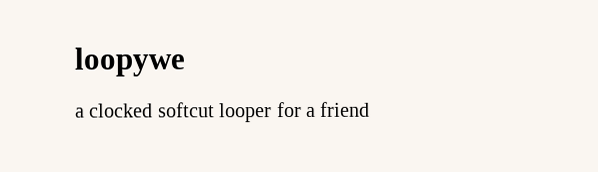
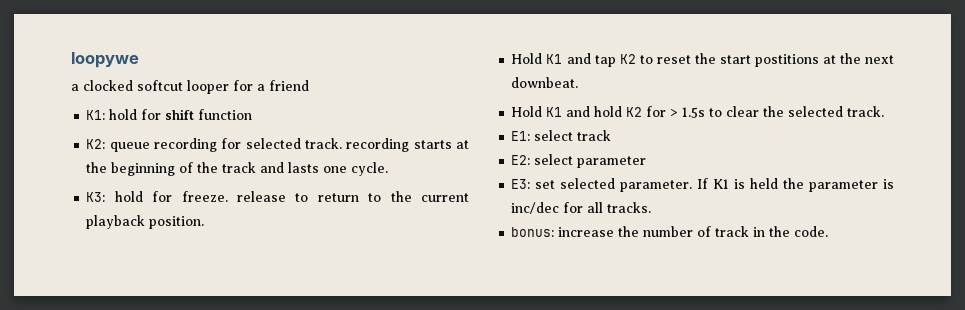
(371, 109) none -> [86,109,253,120] [86,138,469,152] [86,162,389,176] [86,191,469,202] [86,215,205,229] [511,53,895,67] [511,77,579,88] [511,106,885,118] [511,130,612,141] [511,154,647,168] [511,178,894,192] [511,202,652,214] [511,226,829,237] // K1: hold for shift function // K2: queue recording for selected track. recording starts at the beginning of the track and lasts one cycle. // K3: hold for freeze. release to return to the current playback position. // Hold K1 and tap K2 to reset the start postitions at the next downbeat. // Hold K1 and hold K2 for > 1.5s to clear the selected track. // E1: select track // E2: select parameter // E3: set selected parameter. If K1 is held the parameter is inc/dec for all tracks. // bonus: increase the number of track in the code.

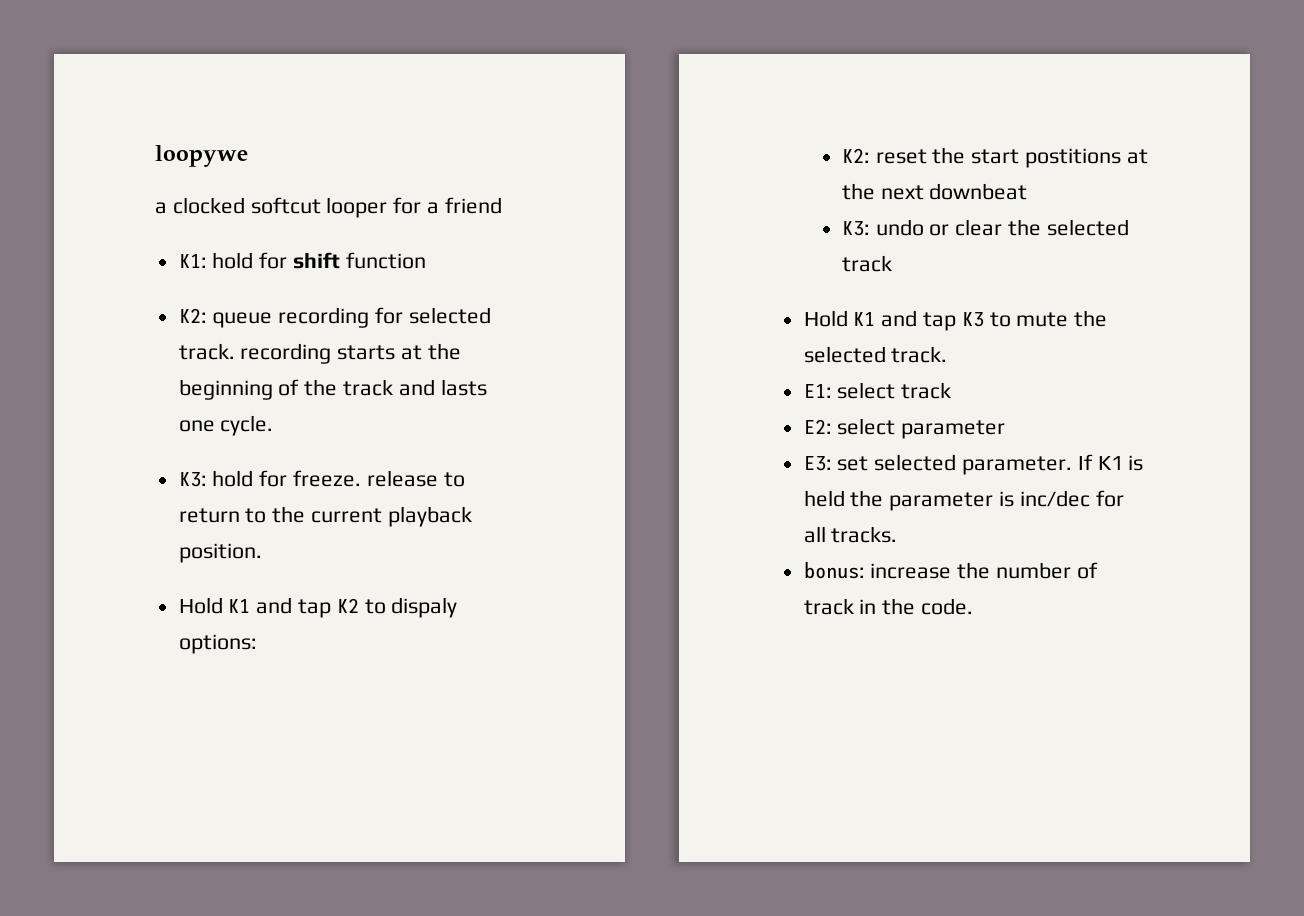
(653, 59) none -> [391,597,458,618] [178,634,257,654] [841,148,870,163] dispaly options: // K2:
[511,77,579,88] [511,106,760,118] downbeat. // Hold K1 and hold K2 for > 1.5s to clear -> [929,183,1028,200] [841,219,1129,236] [841,255,892,272] [803,310,1069,331] downbeat // K3: undo or clear the selected track // Hold K1 and tap K3 to mute

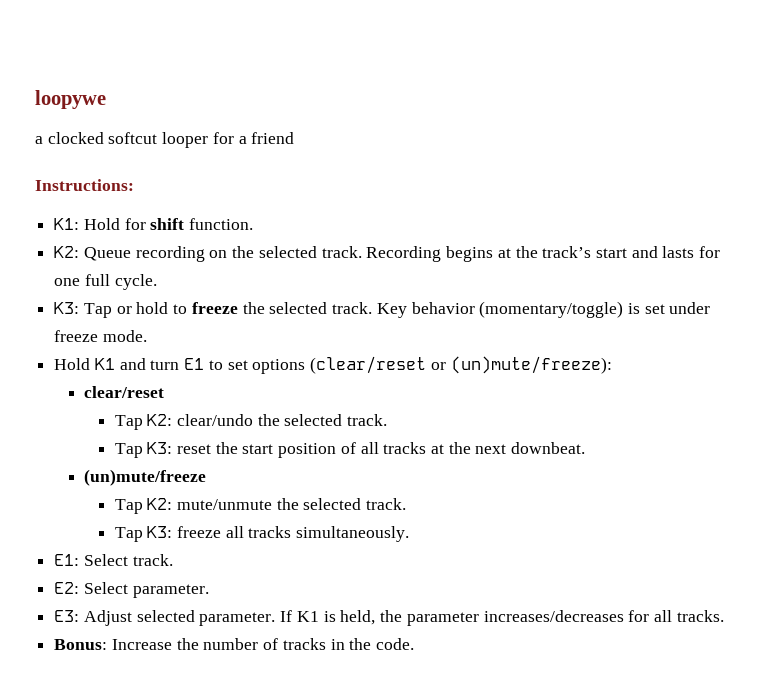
(502, 205) none -> [35,179,134,191] // Instructions:
[212,252,254,269] hold -> [83,218,120,230] Hold
[345,252,426,269] [178,307,491,328] [178,343,461,364] [178,379,487,400] [178,415,274,436] [178,470,465,487] [178,506,472,527] [178,543,262,563] [178,597,458,618] [178,634,257,654] [841,147,1148,168] [841,183,1028,200] [841,219,1129,236] [841,255,892,272] [803,310,1108,331] [803,346,948,363] function // K2: queue recording for selected track. recording starts at the beginning of the track and lasts one cycle. // K3: hold for freeze. release to return to the current playback position. // Hold K1 and tap K2 to dispaly options: // K2: reset the start postitions at the next downbeat // K3: undo or clear the selected track // Hold K1 and tap K3 to mute the selected track. -> [189,218,254,230] [54,246,721,262] [54,274,157,290] [54,301,711,318] [54,330,147,342] [54,356,612,374] [84,386,165,398] [114,414,388,430] [114,442,586,458] [84,469,207,486] [114,498,407,514] [114,526,410,542] function. // K2: Queue recording on the selected track. Recording begins at the track’s start and lasts for one full cycle. // K3: Tap or hold to freeze the selected track. Key behavior (momentary/toggle) is set under freeze mode. // Hold K1 and turn E1 to set options (clear/reset or (un)mute/freeze): // clear/reset // Tap K2: clear/undo the selected track. // Tap K3: reset the start position of all tracks at the next downbeat. // (un)mute/freeze // Tap K2: mute/unmute the selected track. // Tap K3: freeze all tracks simultaneously.
[837,382,952,399] select track -> [83,554,173,566] Select track.
[837,418,1006,439] select parameter -> [83,582,209,598] Select parameter.
[837,456,869,471] set -> [83,610,132,626] Adjust
[803,490,845,507] held -> [340,610,376,625] held,
[999,490,1090,507] is inc/dec -> [483,610,624,622] increases/decreases
[803,562,952,579] bonus: increase -> [54,639,172,650] Bonus: Increase
[803,598,854,615] track -> [282,638,326,650] tracks

